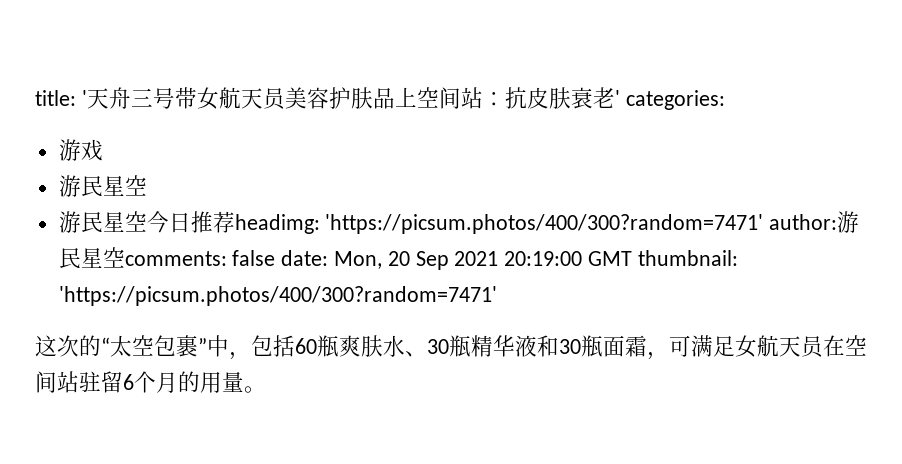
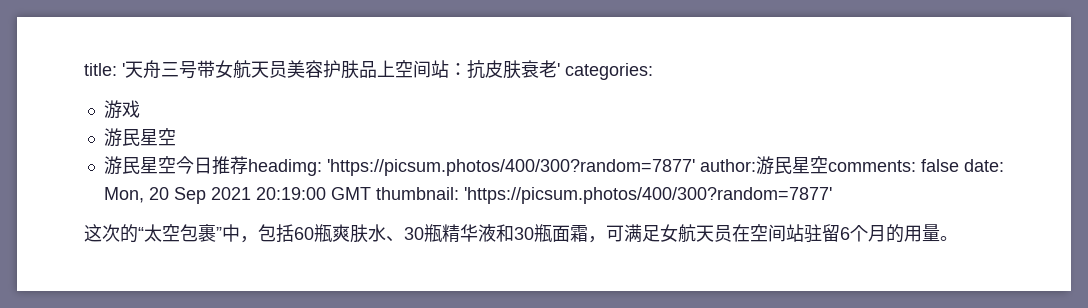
[325,214,764,234] 'https://picsum.photos/400/300?random=7471' -> [326,159,695,176] 'https://picsum.photos/400/300?random=7877'
[58,286,497,306] 'https://picsum.photos/400/300?random=7471' -> [463,187,832,204] 'https://picsum.photos/400/300?random=7877'

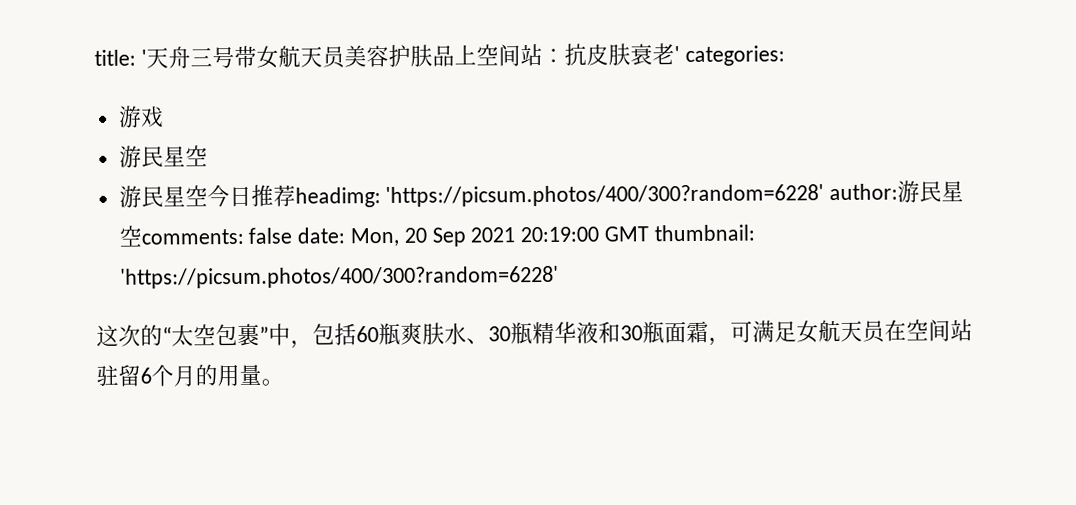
[326,159,695,176] 'https://picsum.photos/400/300?random=7877' -> [385,184,825,208] 'https://picsum.photos/400/300?random=6228'
[463,187,832,204] 'https://picsum.photos/400/300?random=7877' -> [119,265,559,289] 'https://picsum.photos/400/300?random=6228'

